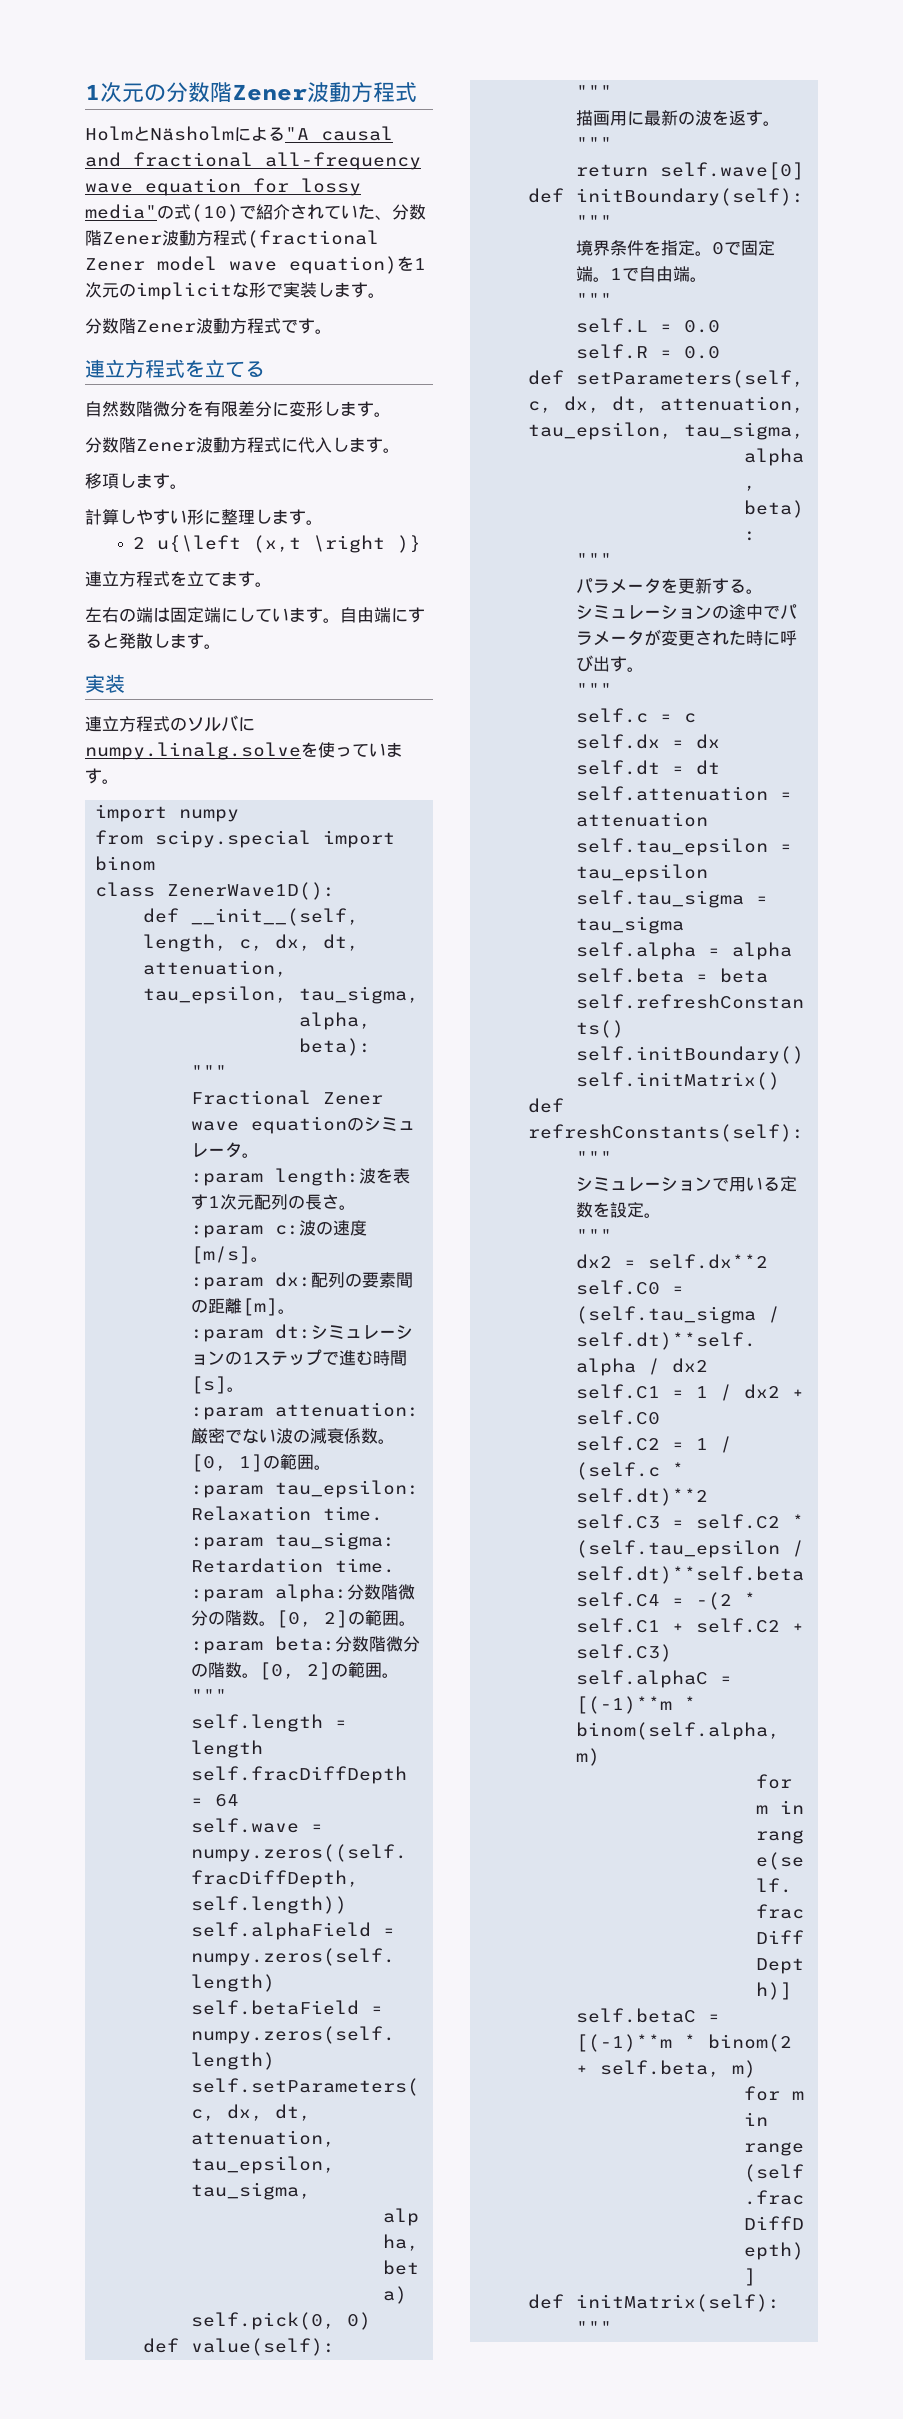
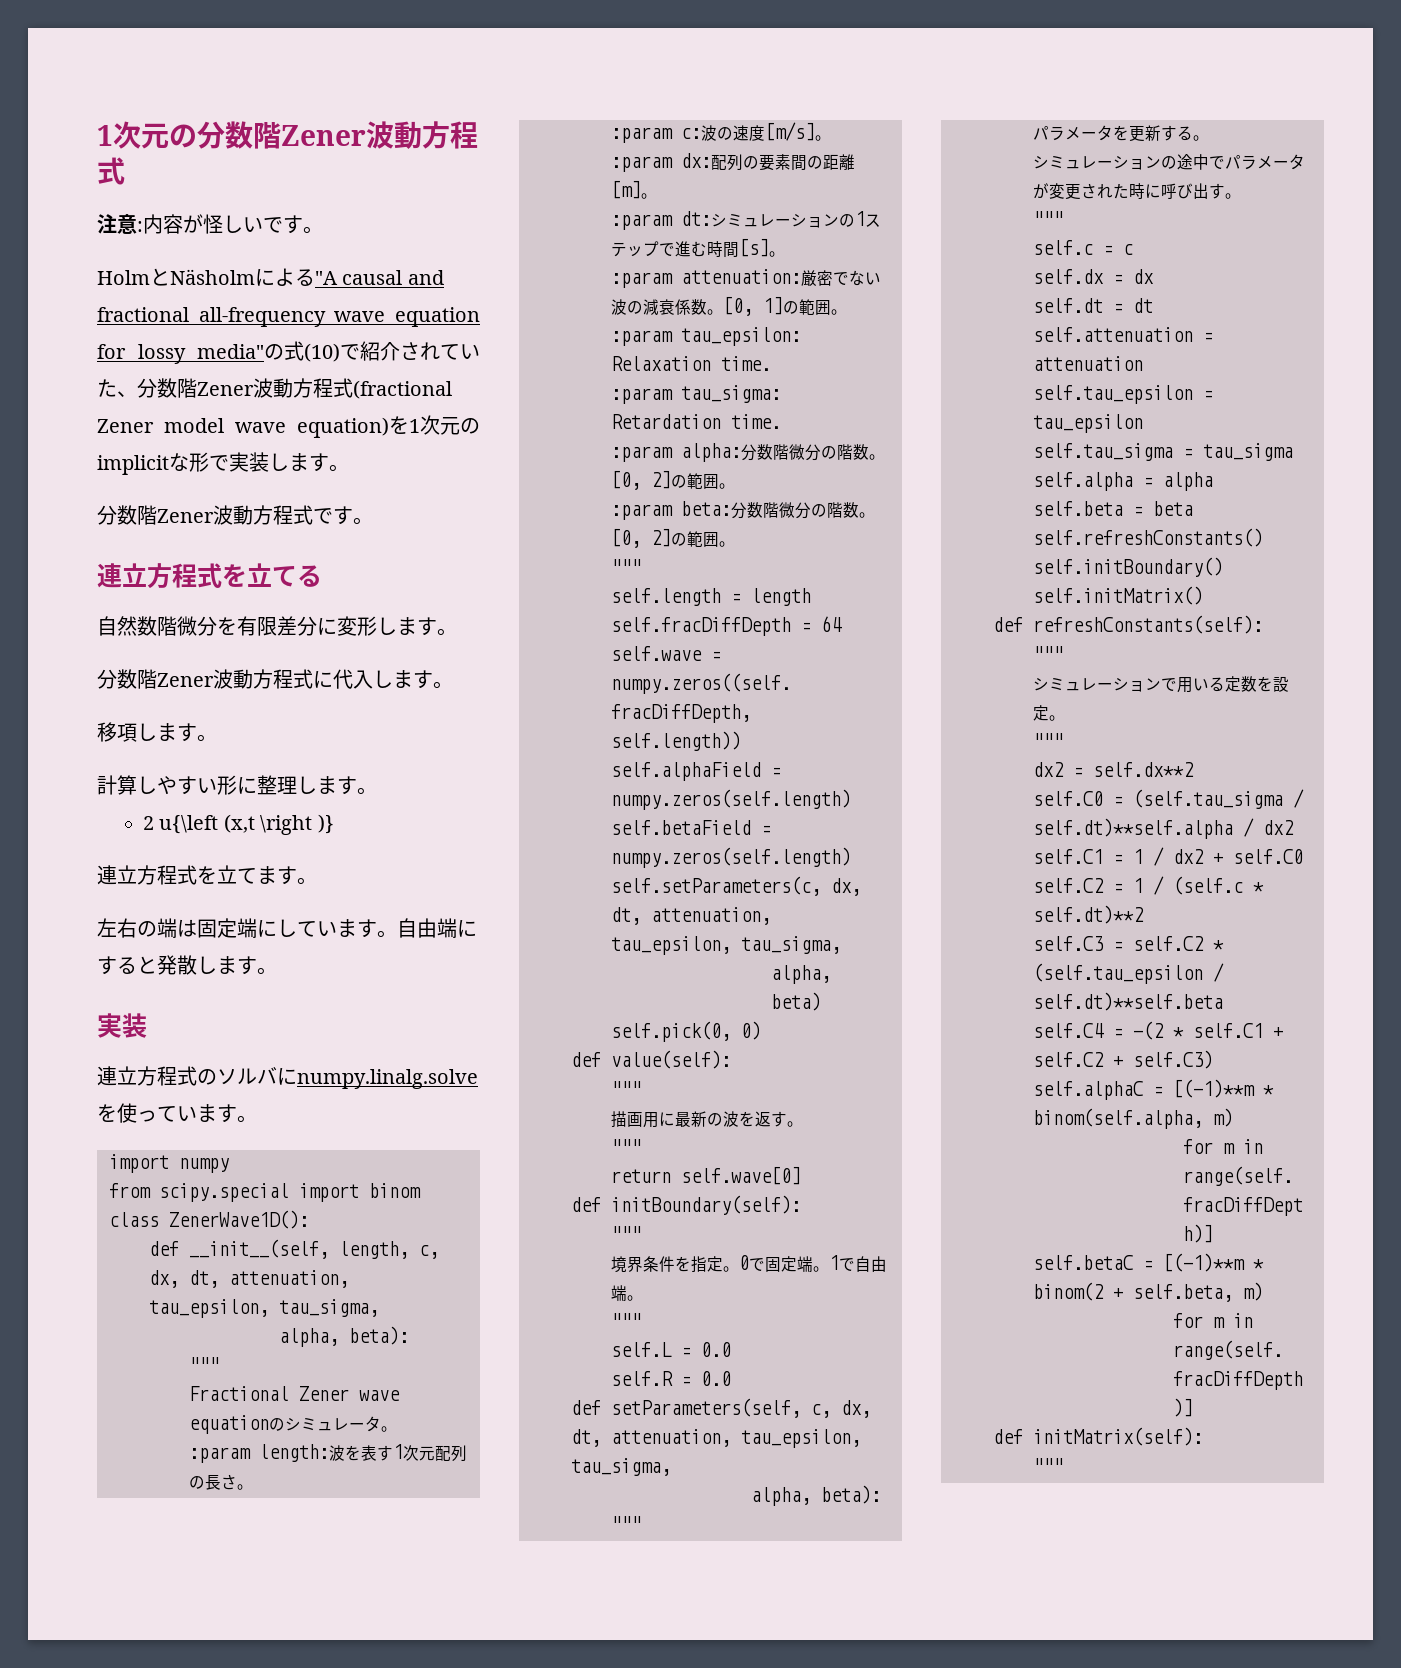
(417, 92) none -> [97,214,323,234] // 注意:内容が怪しいです。

